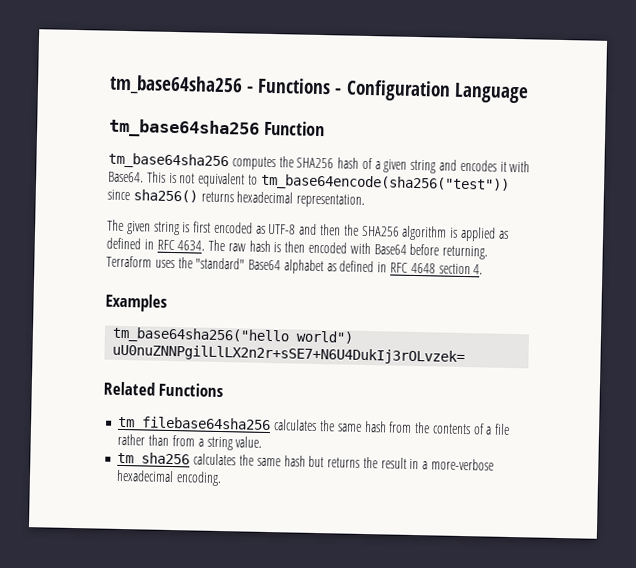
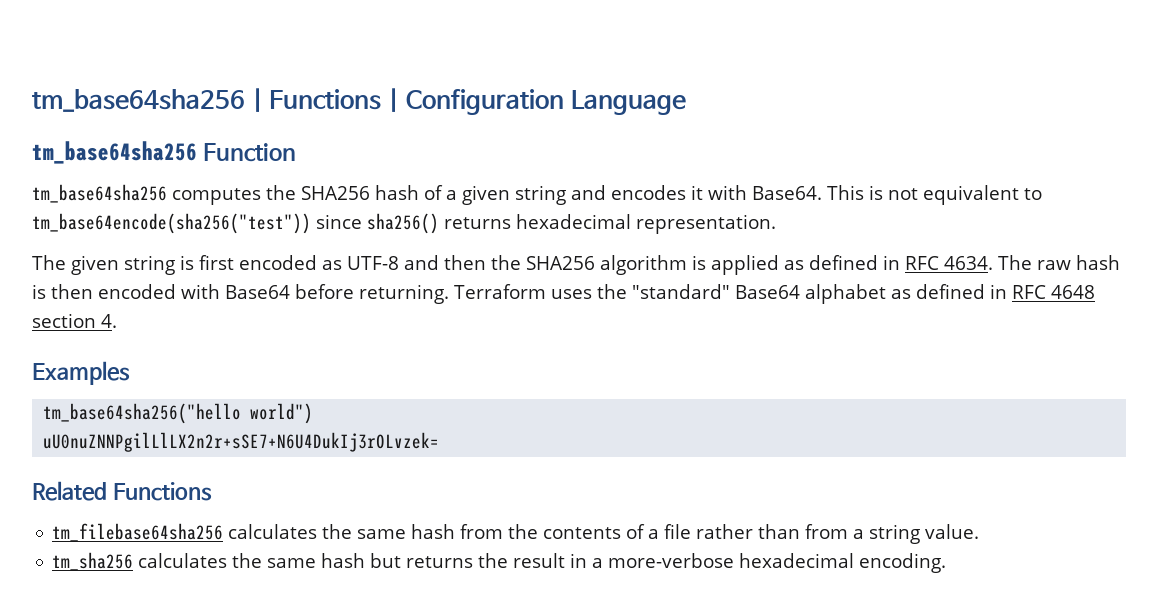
[109,74,343,96] tm_base64sha256 - Functions - -> [32,88,400,112] tm_base64sha256 | Functions |

